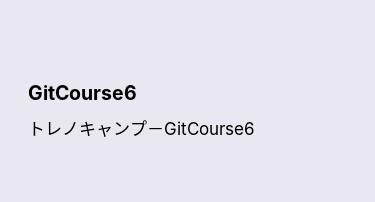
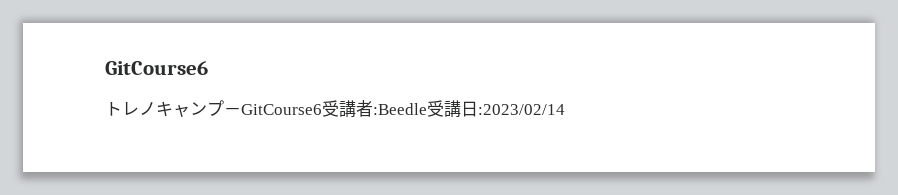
(255, 128) none -> [322,100,565,117] 受講者:Beedle受講日:2023/02/14

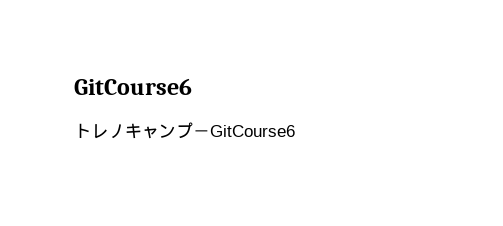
[322,100,565,117] 受講者:Beedle受講日:2023/02/14 -> (295, 131) none

